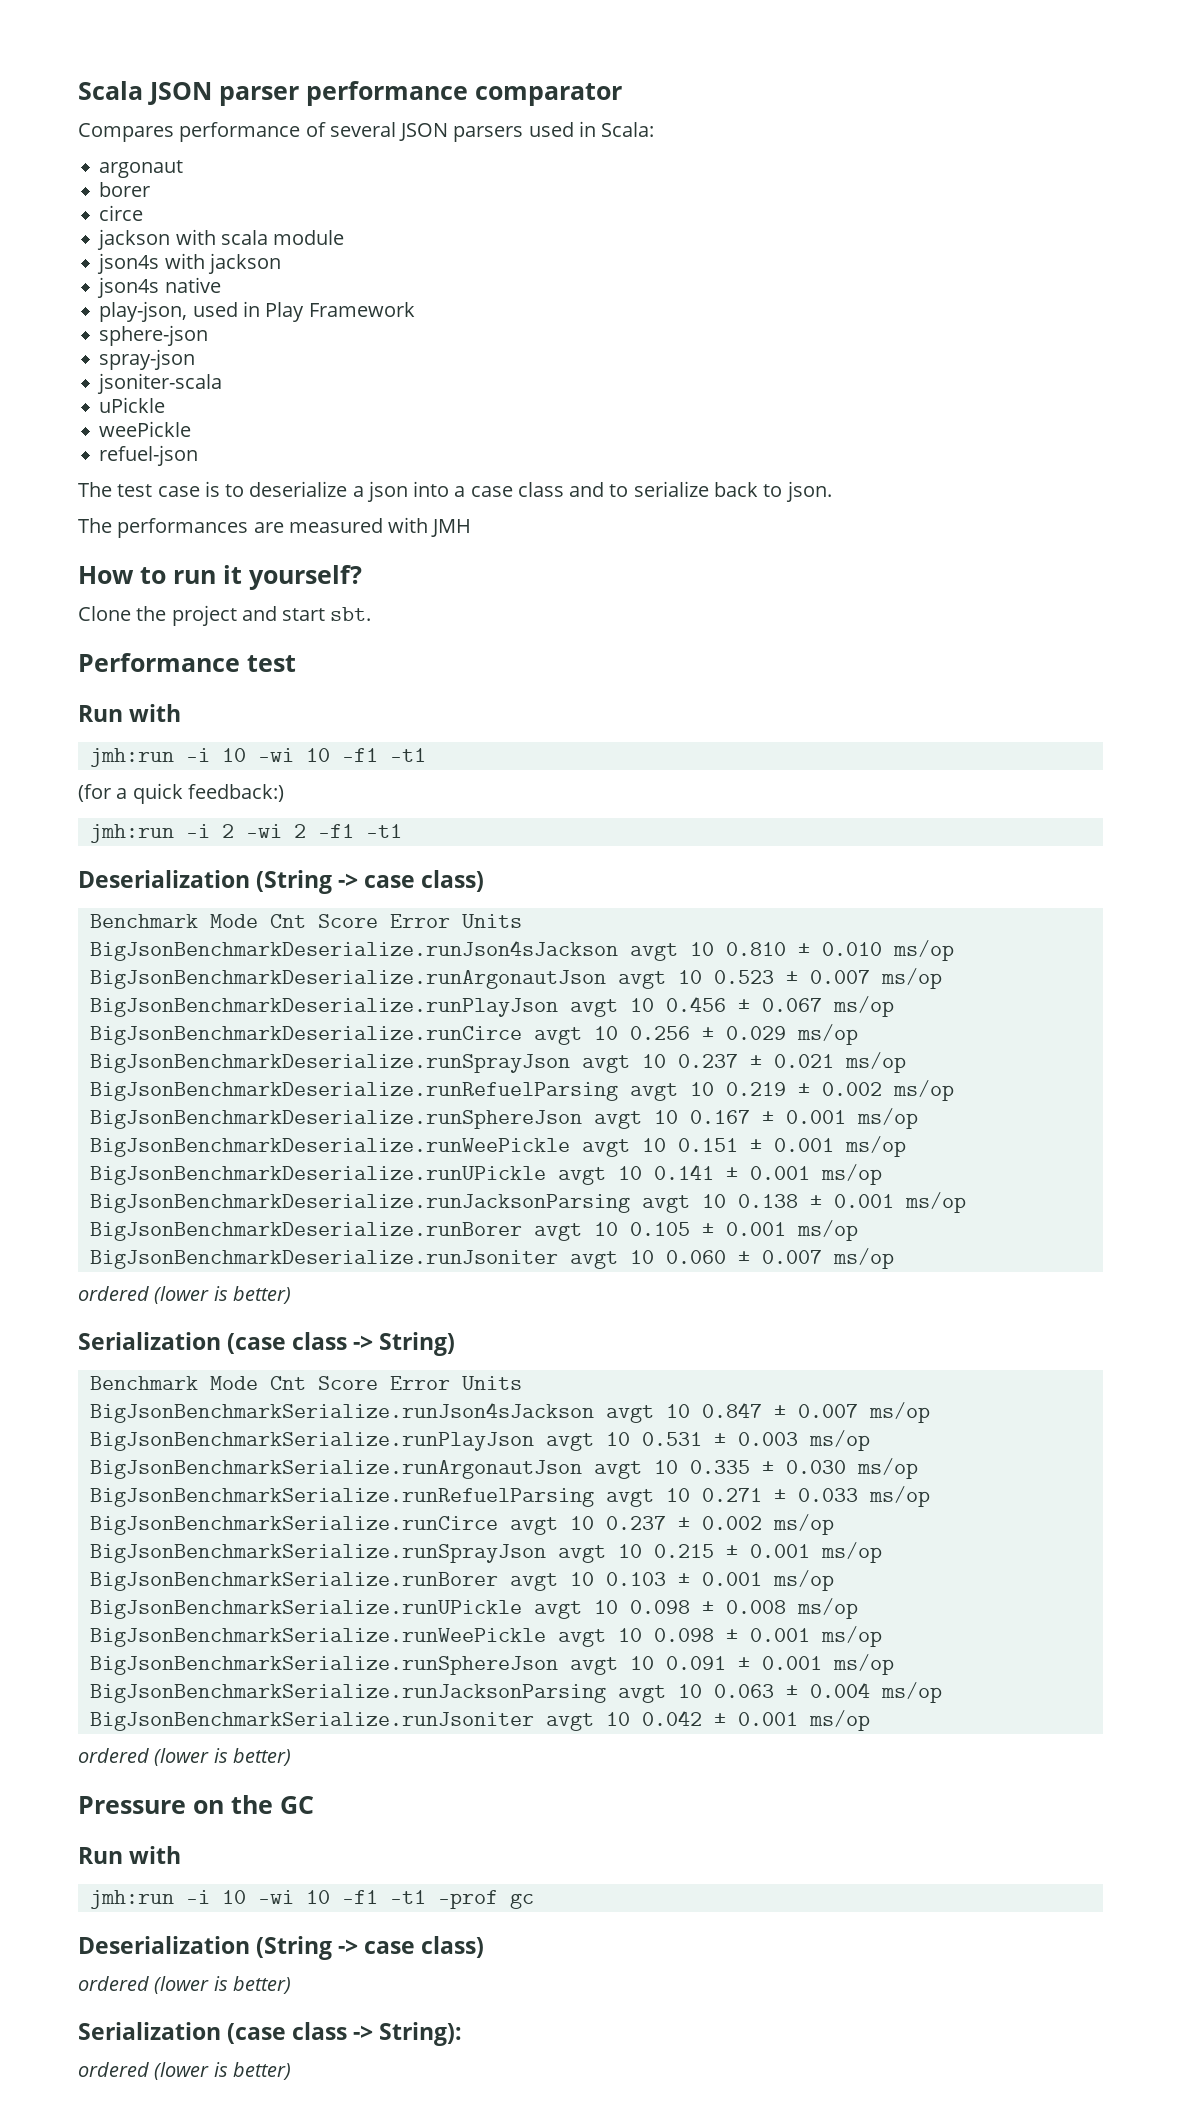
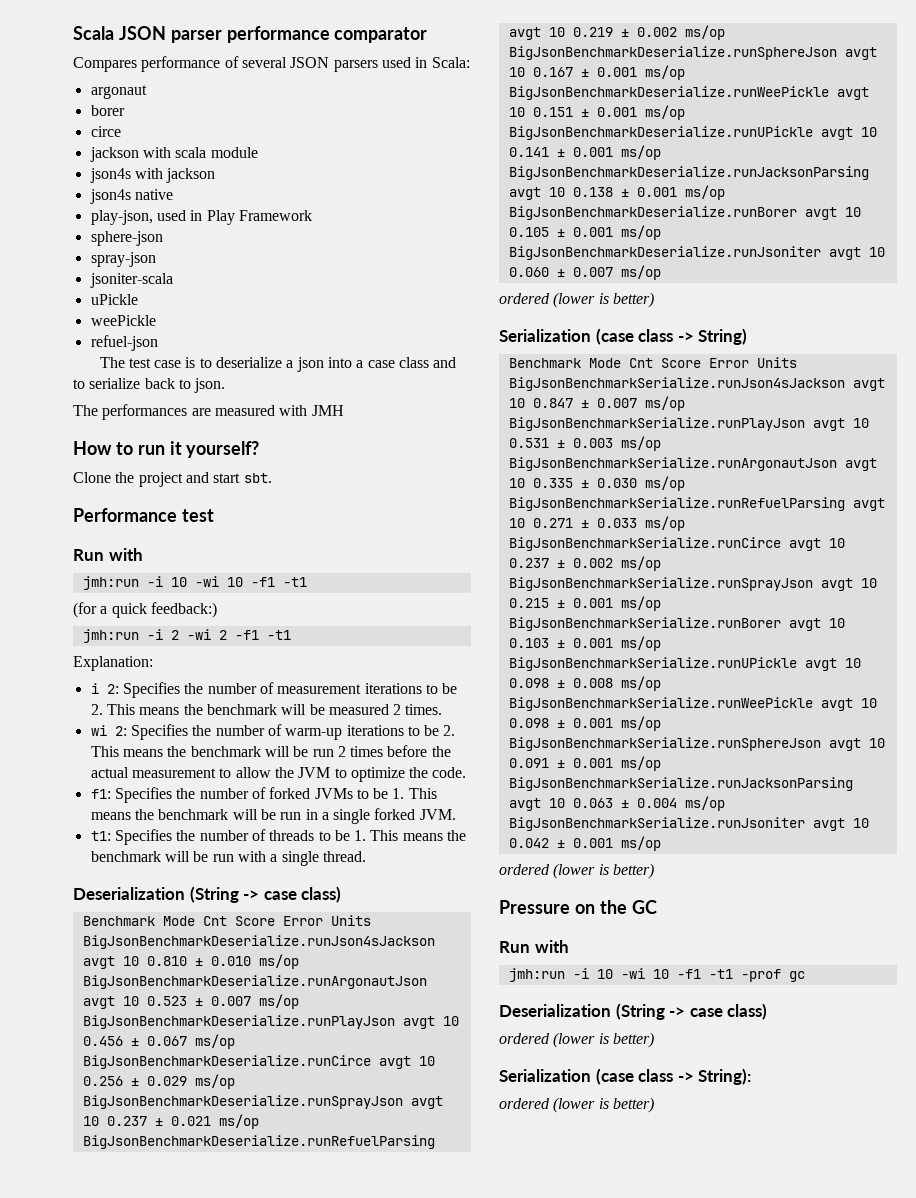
(402, 831) none -> [73,656,153,671] [90,682,458,698] [90,704,443,715] [90,724,456,740] [90,745,451,757] [90,767,467,782] [90,787,437,803] [90,808,456,824] [90,829,467,845] [90,851,366,866] // Explanation: // i 2: Specifies the number of measurement iterations to be 2. This means the benchmark will be measured 2 times. // wi 2: Specifies the number of warm-up iterations to be 2. This means the benchmark will be run 2 times before the actual measurement to allow the JVM to optimize the code. // f1: Specifies the number of forked JVMs to be 1. This means the benchmark will be run in a single forked JVM. // t1: Specifies the number of threads to be 1. This means the benchmark will be run with a single thread.

